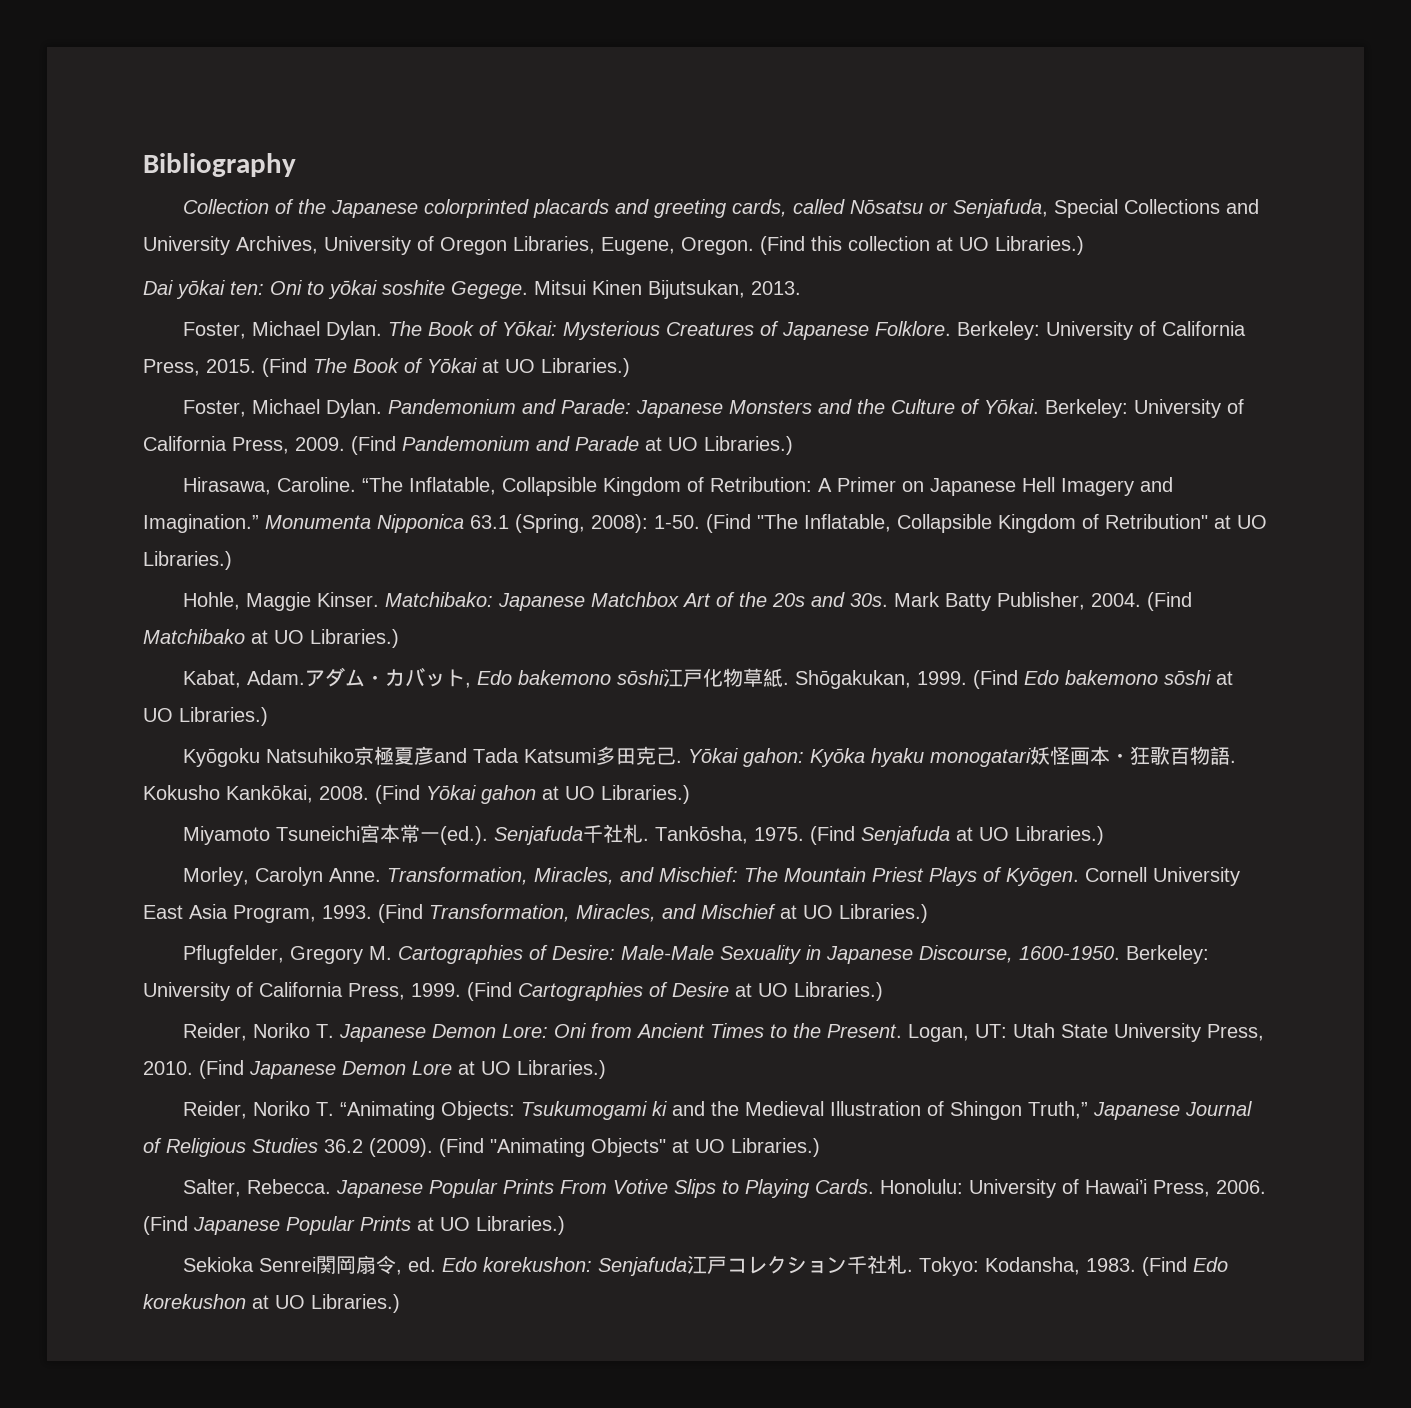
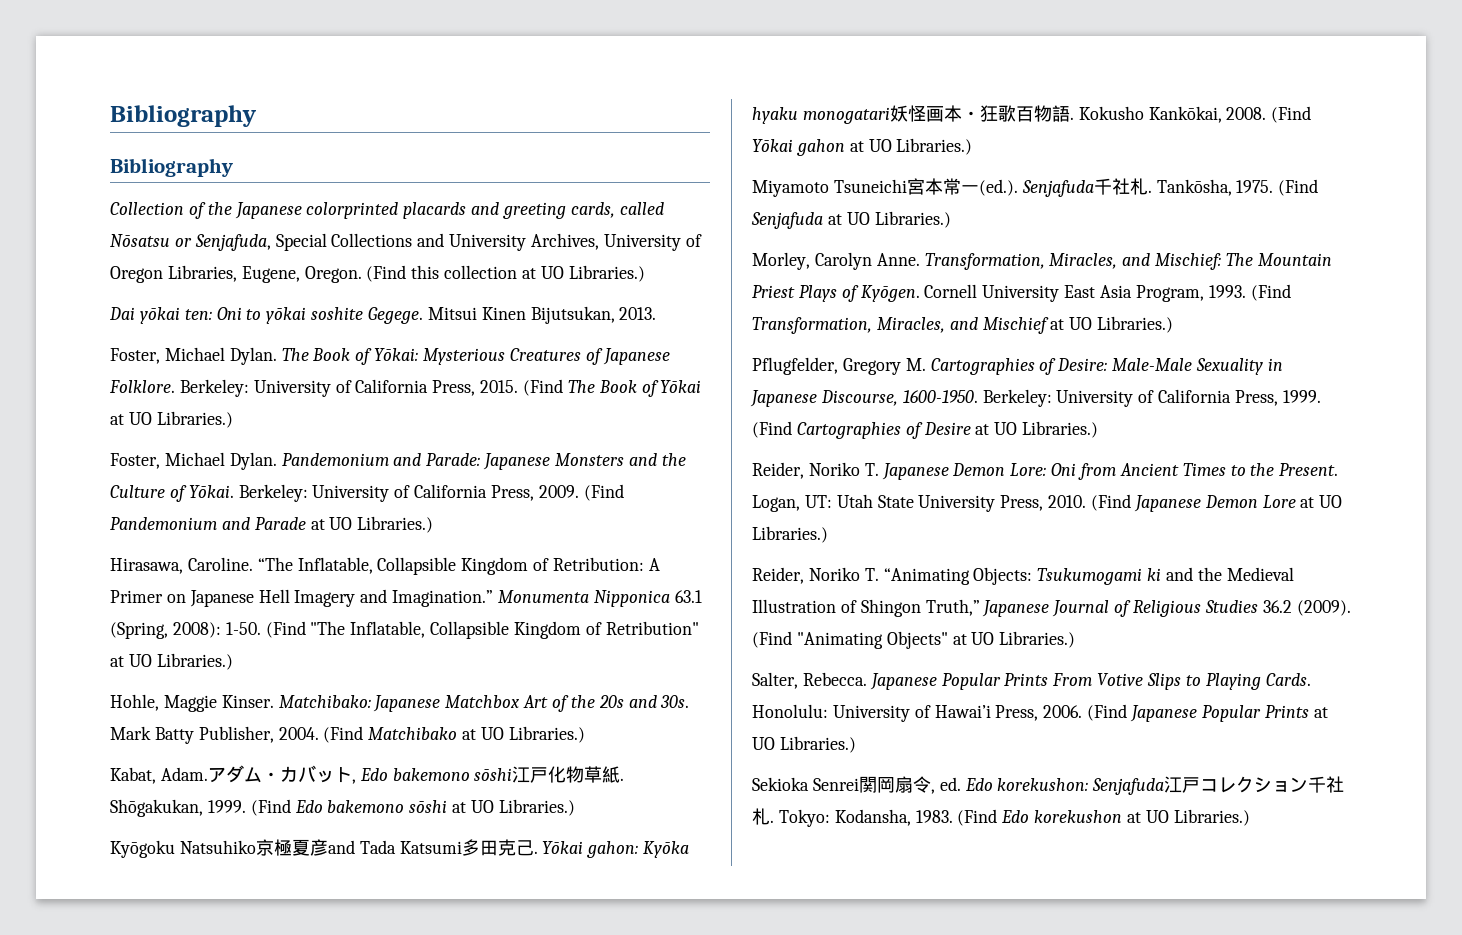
[143,153,296,177] Bibliography -> [110,105,257,127] [110,158,233,177] Bibliography // Bibliography

